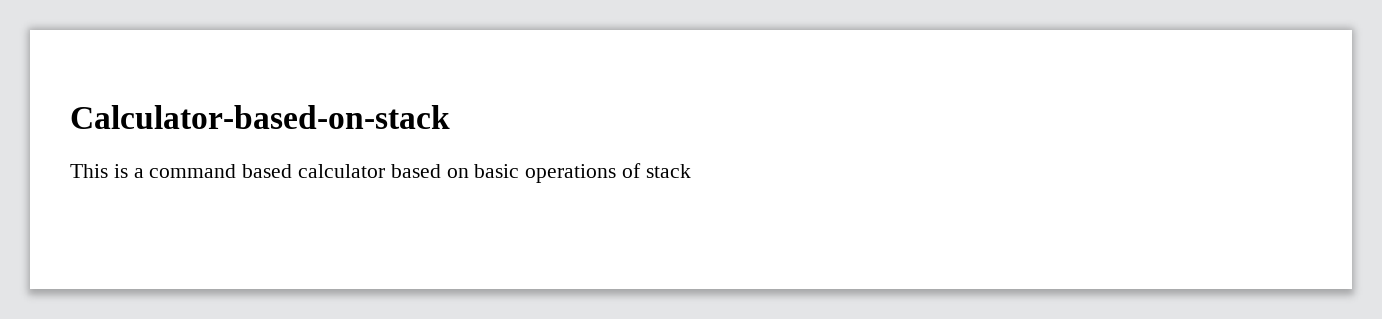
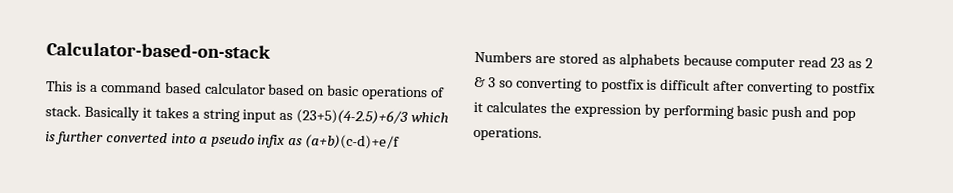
[645,164,691,178] stack -> [45,105,450,125] [45,131,401,150] [474,50,874,71] [474,76,877,97] [473,101,857,122] [473,126,542,142] stack. Basically it takes a string input as (23+5)(4-2.5)+6/3 which is further converted into a pseudo infix as (a+b)(c-d)+e/f Numbers are stored as alphabets because computer read 23 as 2 & 3 so converting to postfix is difficult after converting to postfix it calculates the expression by performing basic push and pop operations.

